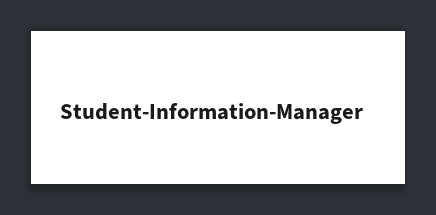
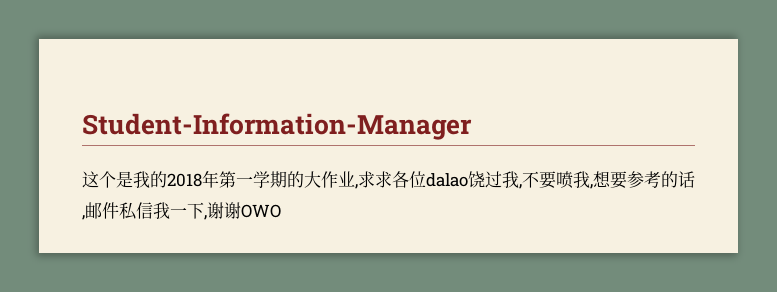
(363, 113) none -> [82,170,695,189] [82,202,281,220] // 这个是我的2018年第一学期的大作业,求求各位dalao饶过我,不要喷我,想要参考的话,邮件私信我一下,谢谢OWO

